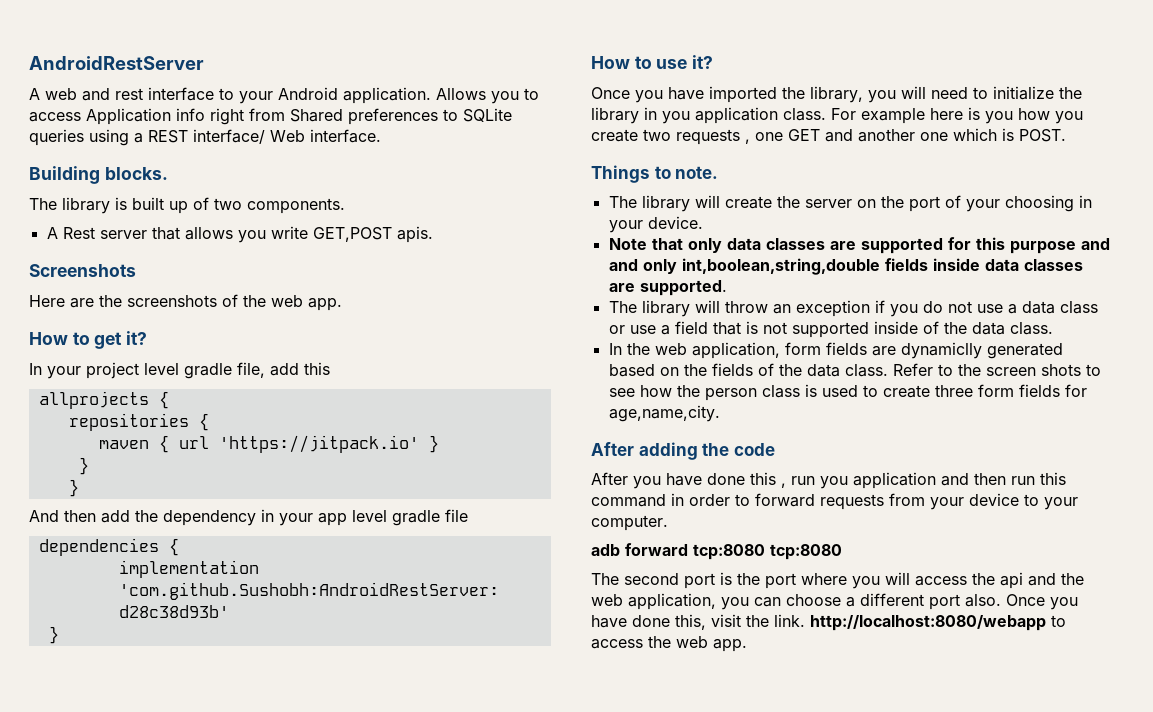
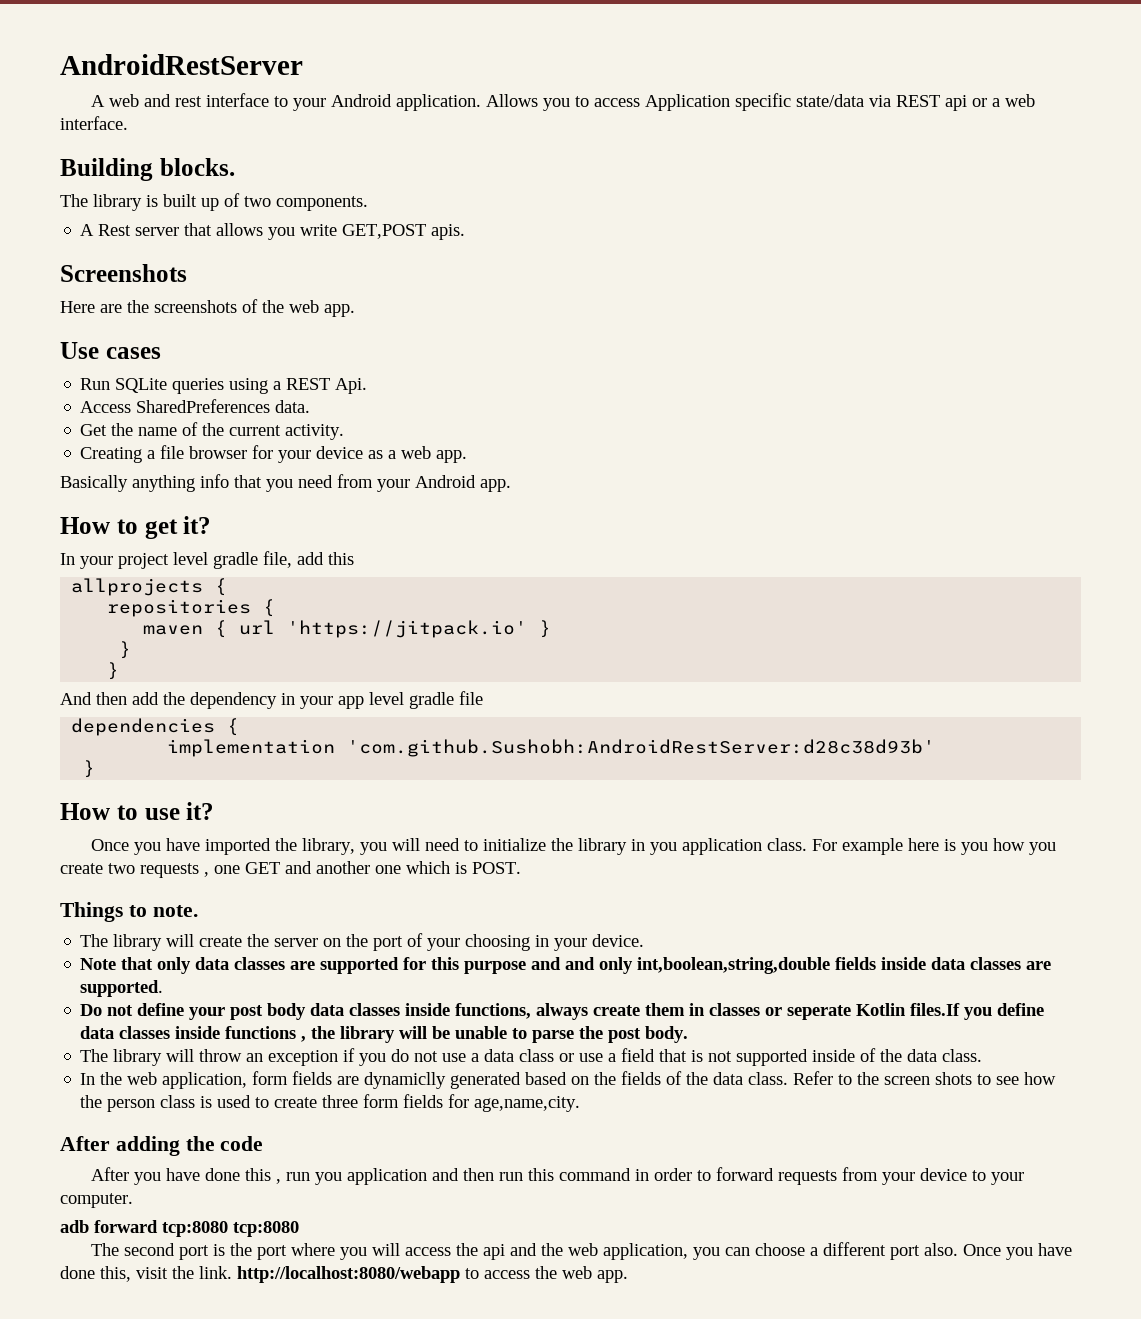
[176,108,512,125] [29,129,305,146] info right from Shared preferences to SQLite queries using a REST interface/ Web -> [734,93,1035,111] specific state/data via REST api or a web
(342, 304) none -> [60,342,161,359] [80,378,368,394] [80,399,311,413] [80,422,345,440] [80,445,468,463] [60,474,511,492] // Use cases // Run SQLite queries using a REST Api. // Access SharedPreferences data. // Get the name of the current activity. // Creating a file browser for your device as a web app. // Basically anything info that you need from your Android app.
(727, 288) none -> [80,1003,1045,1020] [80,1026,689,1043] // Do not define your post body data classes inside functions, always create them in classes or seperate Kotlin files.If you define data classes inside functions , the library will be unable to parse the post body.

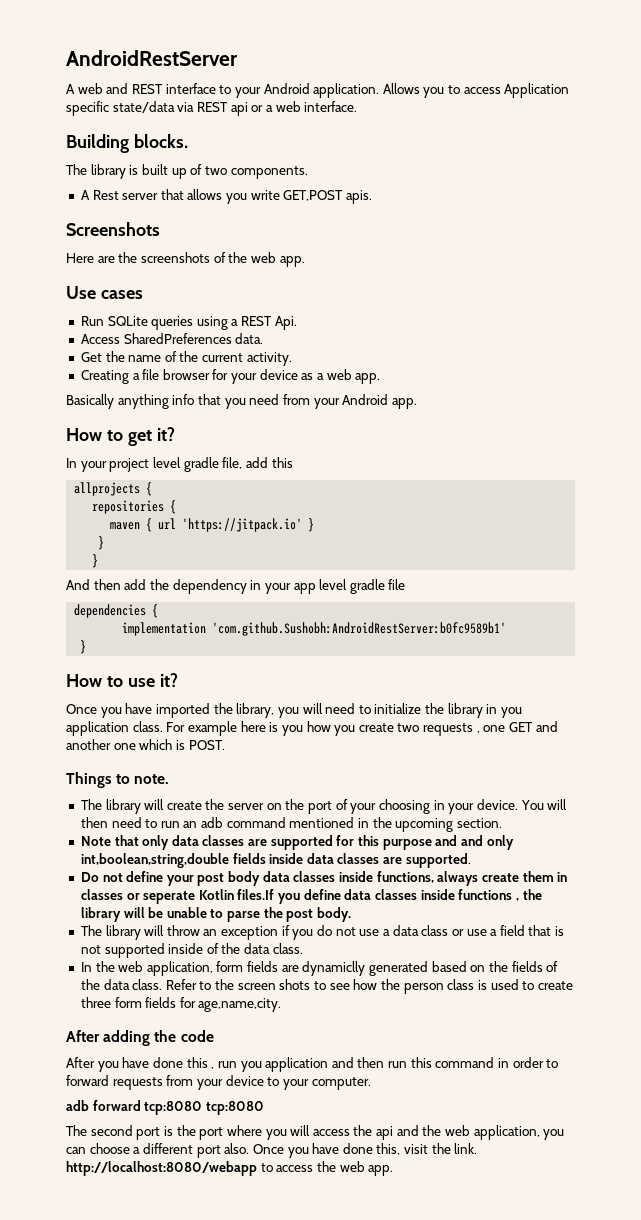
[174,96,202,107] rest -> [131,84,162,94] REST
[347,739,936,757] 'com.github.Sushobh:AndroidRestServer:d28c38d93b' -> [212,622,507,636] 'com.github.Sushobh:AndroidRestServer:b0fc9589b1'
(645, 940) none -> [520,799,568,810] [80,817,502,832] You will then need to run an adb command mentioned in the upcoming section.

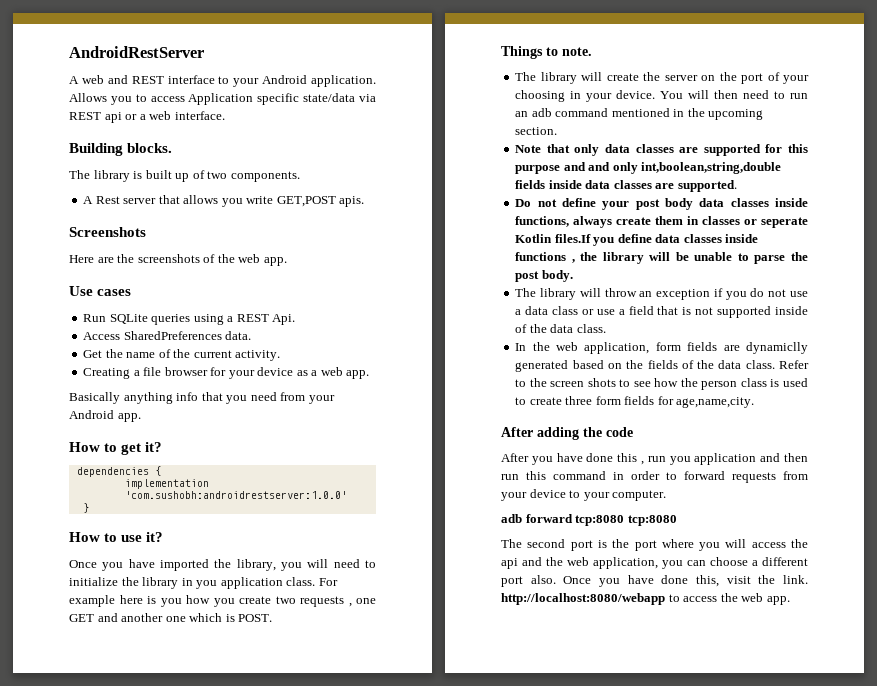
[66,457,293,472] [74,482,153,496] [92,500,177,514] [110,518,315,532] [98,536,105,550] [92,554,99,568] [66,579,406,594] // In your project level gradle file, add this // allprojects { // repositories { // maven { url 'https://jitpack.io' } // } // } // And then add the dependency in your app level gradle file -> (163, 447) none
[212,622,507,636] 'com.github.Sushobh:AndroidRestServer:b0fc9589b1' -> [124,491,347,499] 'com.sushobh:androidrestserver:1.0.0'

